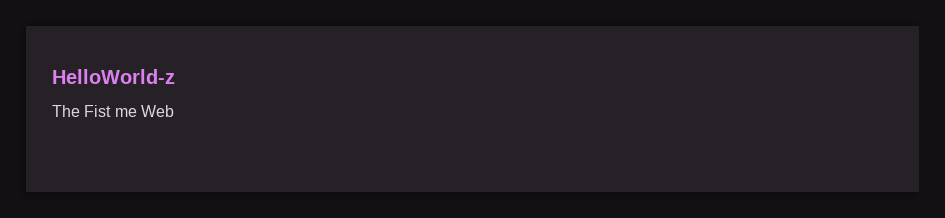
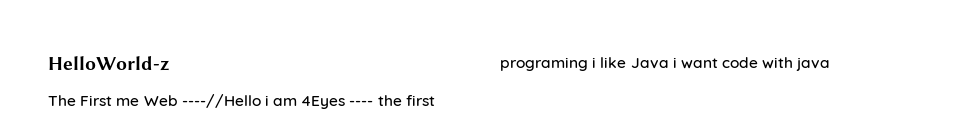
[84,105,112,117] Fist -> [80,95,113,106] First
(174, 111) none -> [181,94,435,109] [500,57,831,71] ----//Hello i am 4Eyes ---- the first programing i like Java i want code with java

